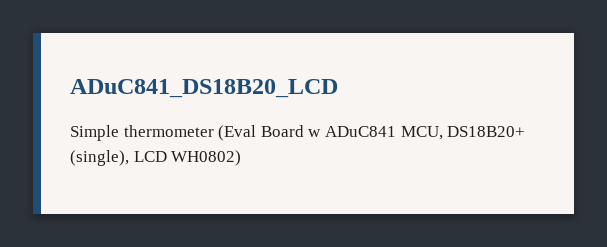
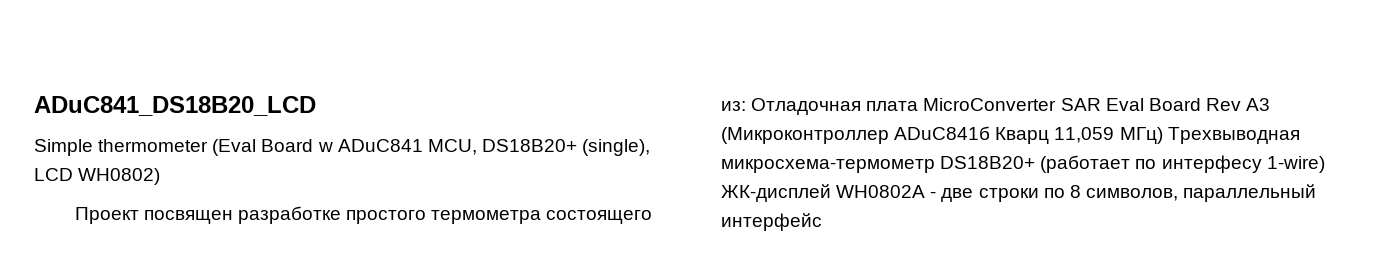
(242, 158) none -> [74,206,653,224] [721,98,1271,115] [721,126,1300,144] [721,155,1325,173] [721,184,1317,202] [721,213,822,231] // Проект посвящен разработке простого термометра состоящего из: Отладочная плата MicroConverter SAR Eval Board Rev A3 (Микроконтроллер ADuC841б Кварц 11,059 МГц) Трехвыводная микросхема-термометр DS18B20+ (работает по интерфесу 1-wire) ЖК-дисплей WH0802A - две строки по 8 символов, параллельный интерфейс

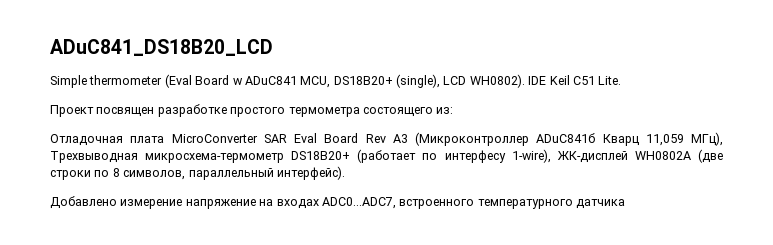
[78,168,161,185] WH0802) -> [469,74,622,88] WH0802). IDE Keil C51 Lite.
(746, 106) none -> (454, 110) //
[1119,127,1163,144] МГц) -> [691,132,723,146] МГц),
[1266,156,1325,173] 1-wire) -> [511,149,551,163] 1-wire),
[930,188,974,202] - две -> [697,149,723,163] (две
[721,213,822,231] интерфейс -> [276,166,345,180] [50,196,625,209] интерфейс). // Добавлено измерение напряжение на входах ADC0...ADC7, встроенного температурного датчика

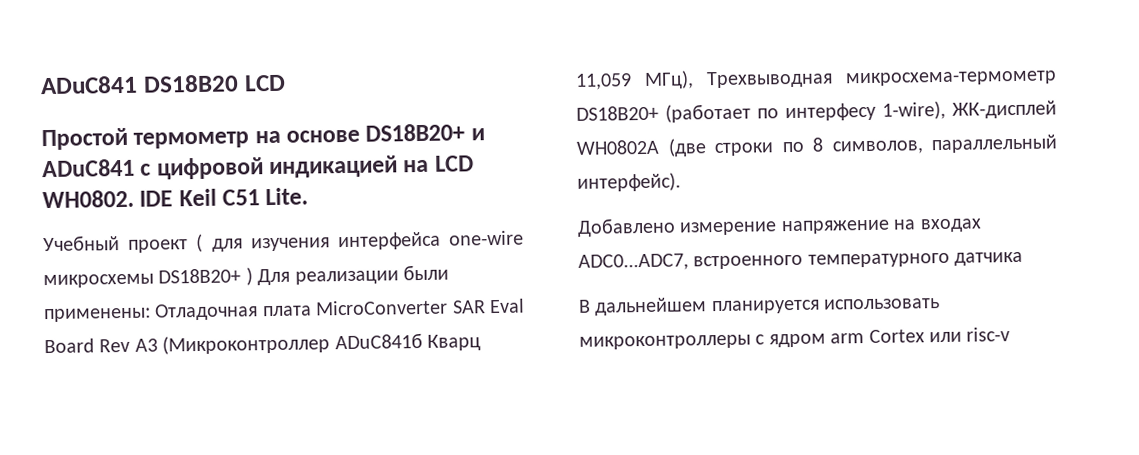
[50,39,273,56] [50,74,622,88] [50,104,454,117] ADuC841_DS18B20_LCD // Simple thermometer (Eval Board w ADuC841 MCU, DS18B20+ (single), LCD WH0802). IDE Keil C51 Lite. // Проект посвящен разработке простого термометра состоящего из: // -> [40,74,286,95] [41,123,485,151] [42,155,474,180] [42,187,309,209] [43,230,524,253] [43,264,449,289] [44,307,151,323] ADuC841 DS18B20 LCD // Простой термометр на основе DS18B20+ и ADuC841 с цифровой индикацией на LCD WH0802. IDE Keil C51 Lite. // Учебный проект ( для изучения интерфейса one-wire микросхемы DS18B20+ ) Для реализации были применены:
(625, 204) none -> [578,297,941,316] [579,327,1011,350] // В дальнейшем планируется использовать микроконтроллеры с ядром arm Cortex или risc-v

